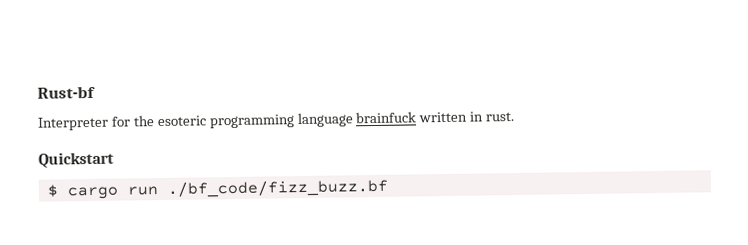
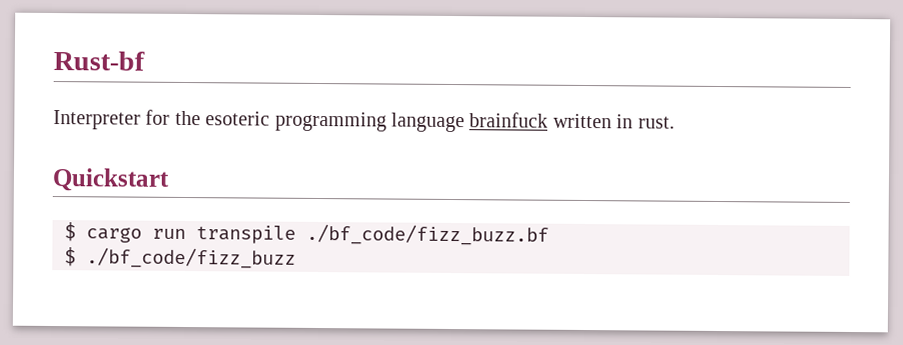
(159, 191) none -> [196,225,296,244] transpile
(389, 188) none -> [64,247,296,269] // $ ./bf_code/fizz_buzz

